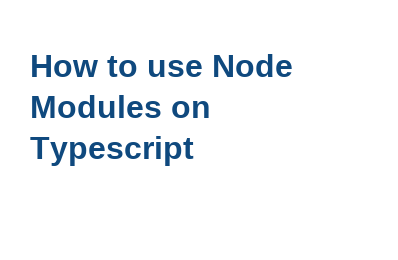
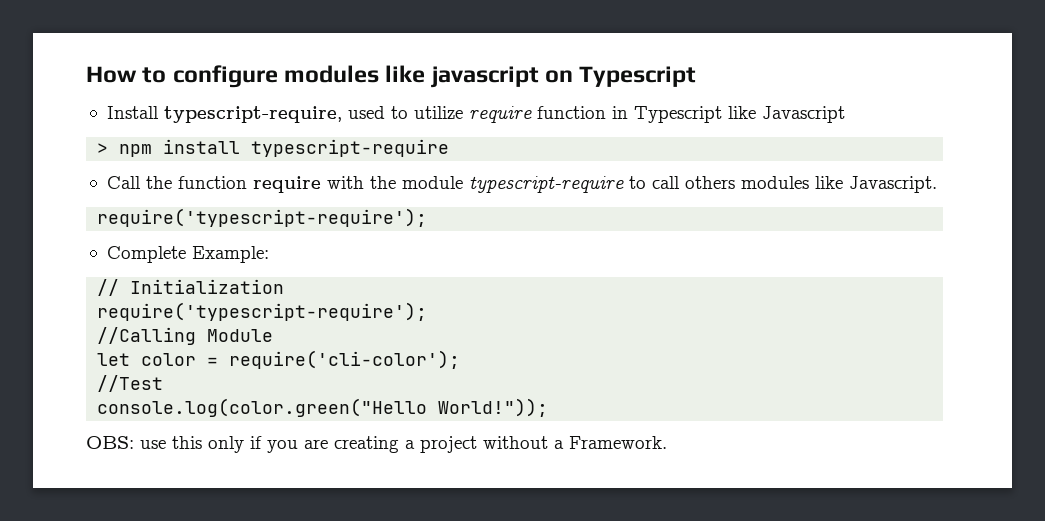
[147,54,293,77] [30,95,211,118] [30,136,194,166] use Node Modules on Typescript -> [172,65,697,88] [106,106,845,123] [97,139,450,157] [106,176,937,193] [97,208,428,227] [106,246,269,263] [97,279,285,296] [97,302,428,321] [97,327,274,345] [97,350,461,369] [97,375,164,392] [97,398,549,417] [86,436,667,453] configure modules like javascript on Typescript // Install typescript-require, used to utilize require function in Typescript like Javascript // > npm install typescript-require // Call the function require with the module typescript-require to call others modules like Javascript. // require('typescript-require'); // Complete Example: // // Initialization // require('typescript-require'); // //Calling Module // let color = require('cli-color'); // //Test // console.log(color.green("Hello World!")); // OBS: use this only if you are creating a project without a Framework.

